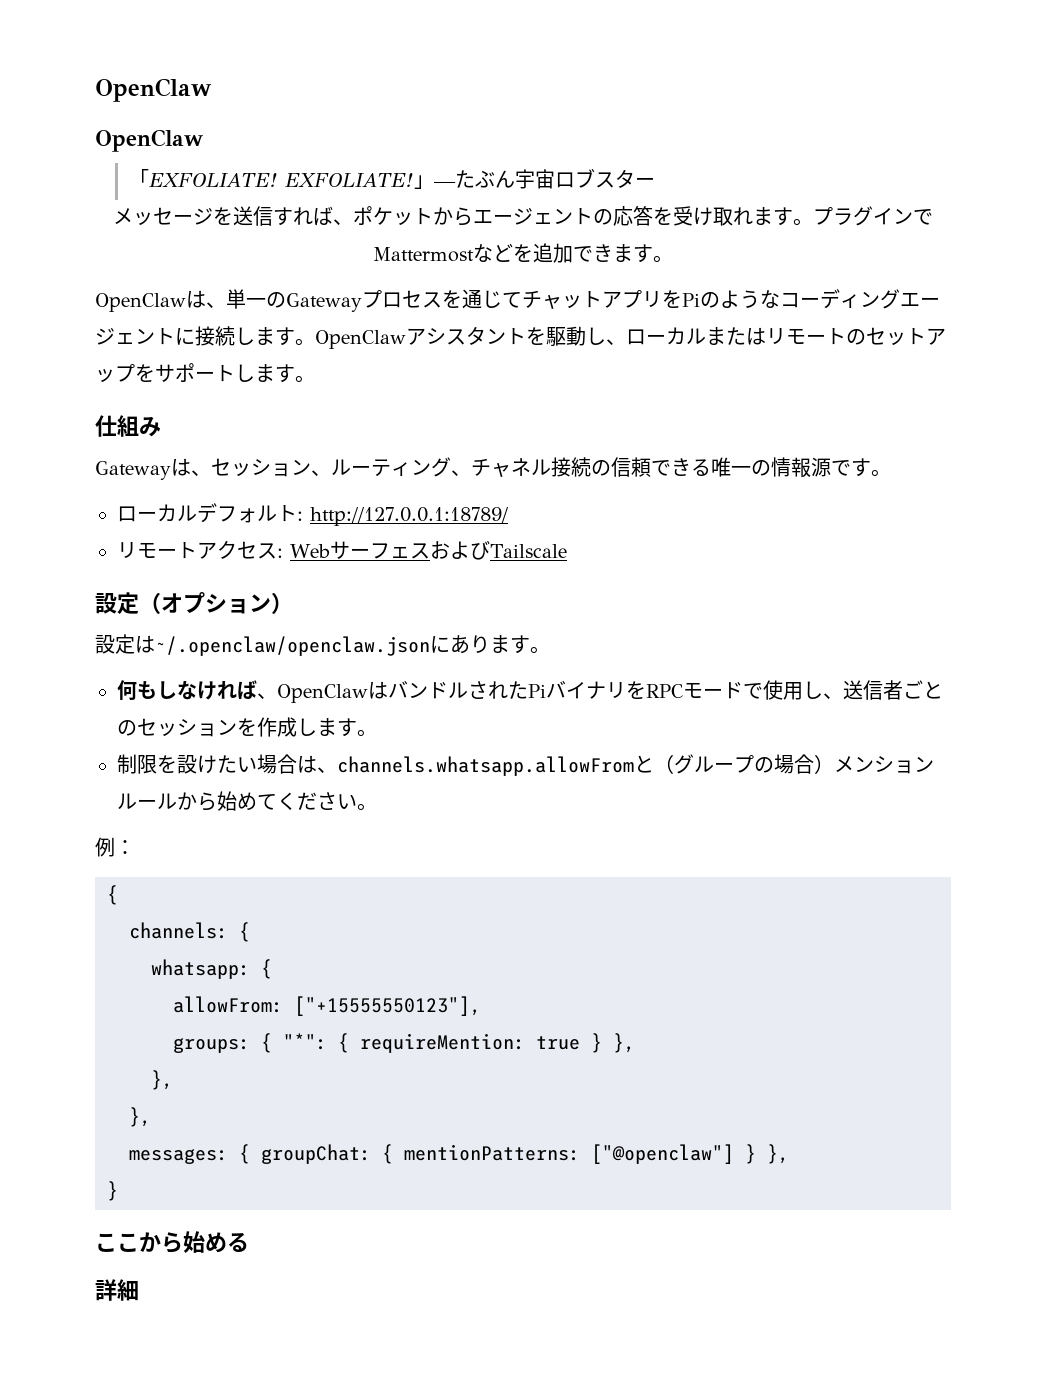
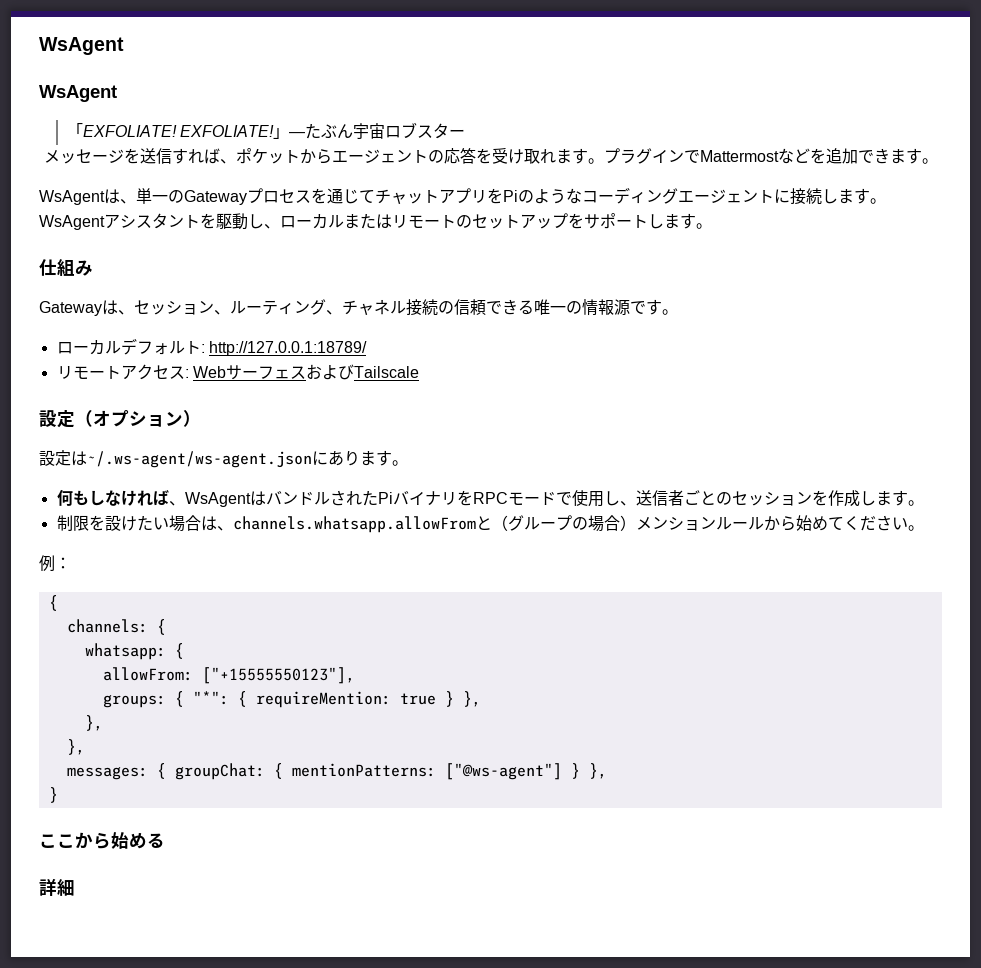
[95,78,212,102] [95,129,203,152] OpenClaw // OpenClaw -> [39,37,124,55] [39,85,117,102] WsAgent // WsAgent
[95,293,186,312] OpenClaw -> [39,190,105,205] WsAgent
[315,330,406,349] OpenClaw -> [39,215,105,230] WsAgent
[155,636,430,656] ~/.openclaw/openclaw.json -> [87,451,312,468] ~/.ws-agent/ws-agent.json
[277,684,368,703] OpenClaw -> [184,492,251,507] WsAgent
[591,1144,734,1164] ["@openclaw"] -> [444,763,562,780] ["@ws-agent"]

